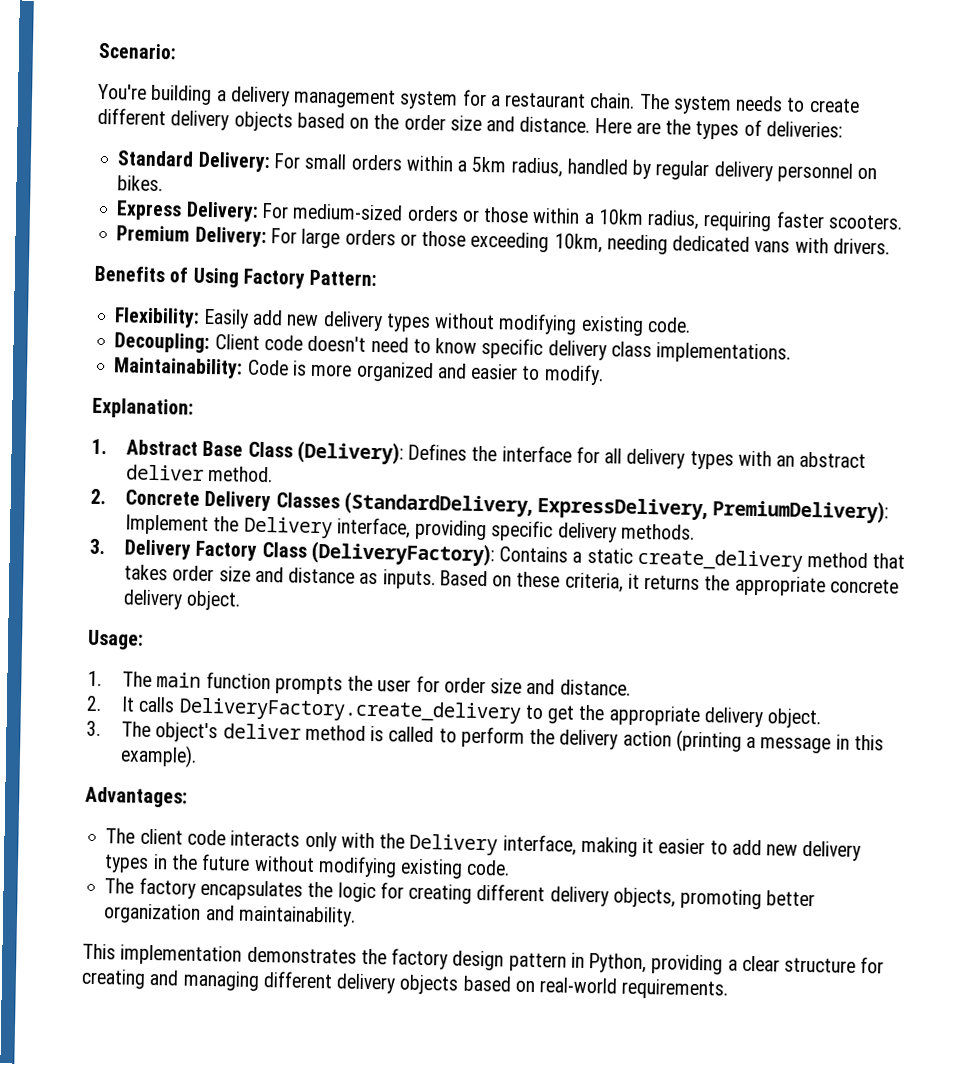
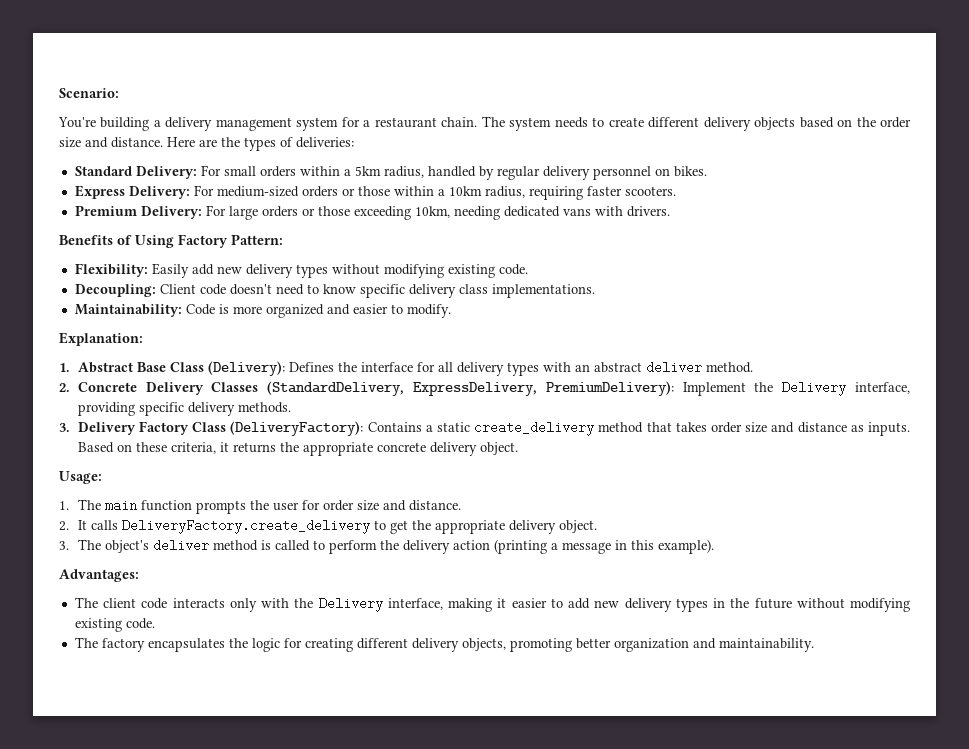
[82,943,885,975] [81,968,729,1000] // This implementation demonstrates the factory design pattern in Python, providing a clear structure for creating and managing different delivery objects based on real-world requirements. -> (814, 645) none

